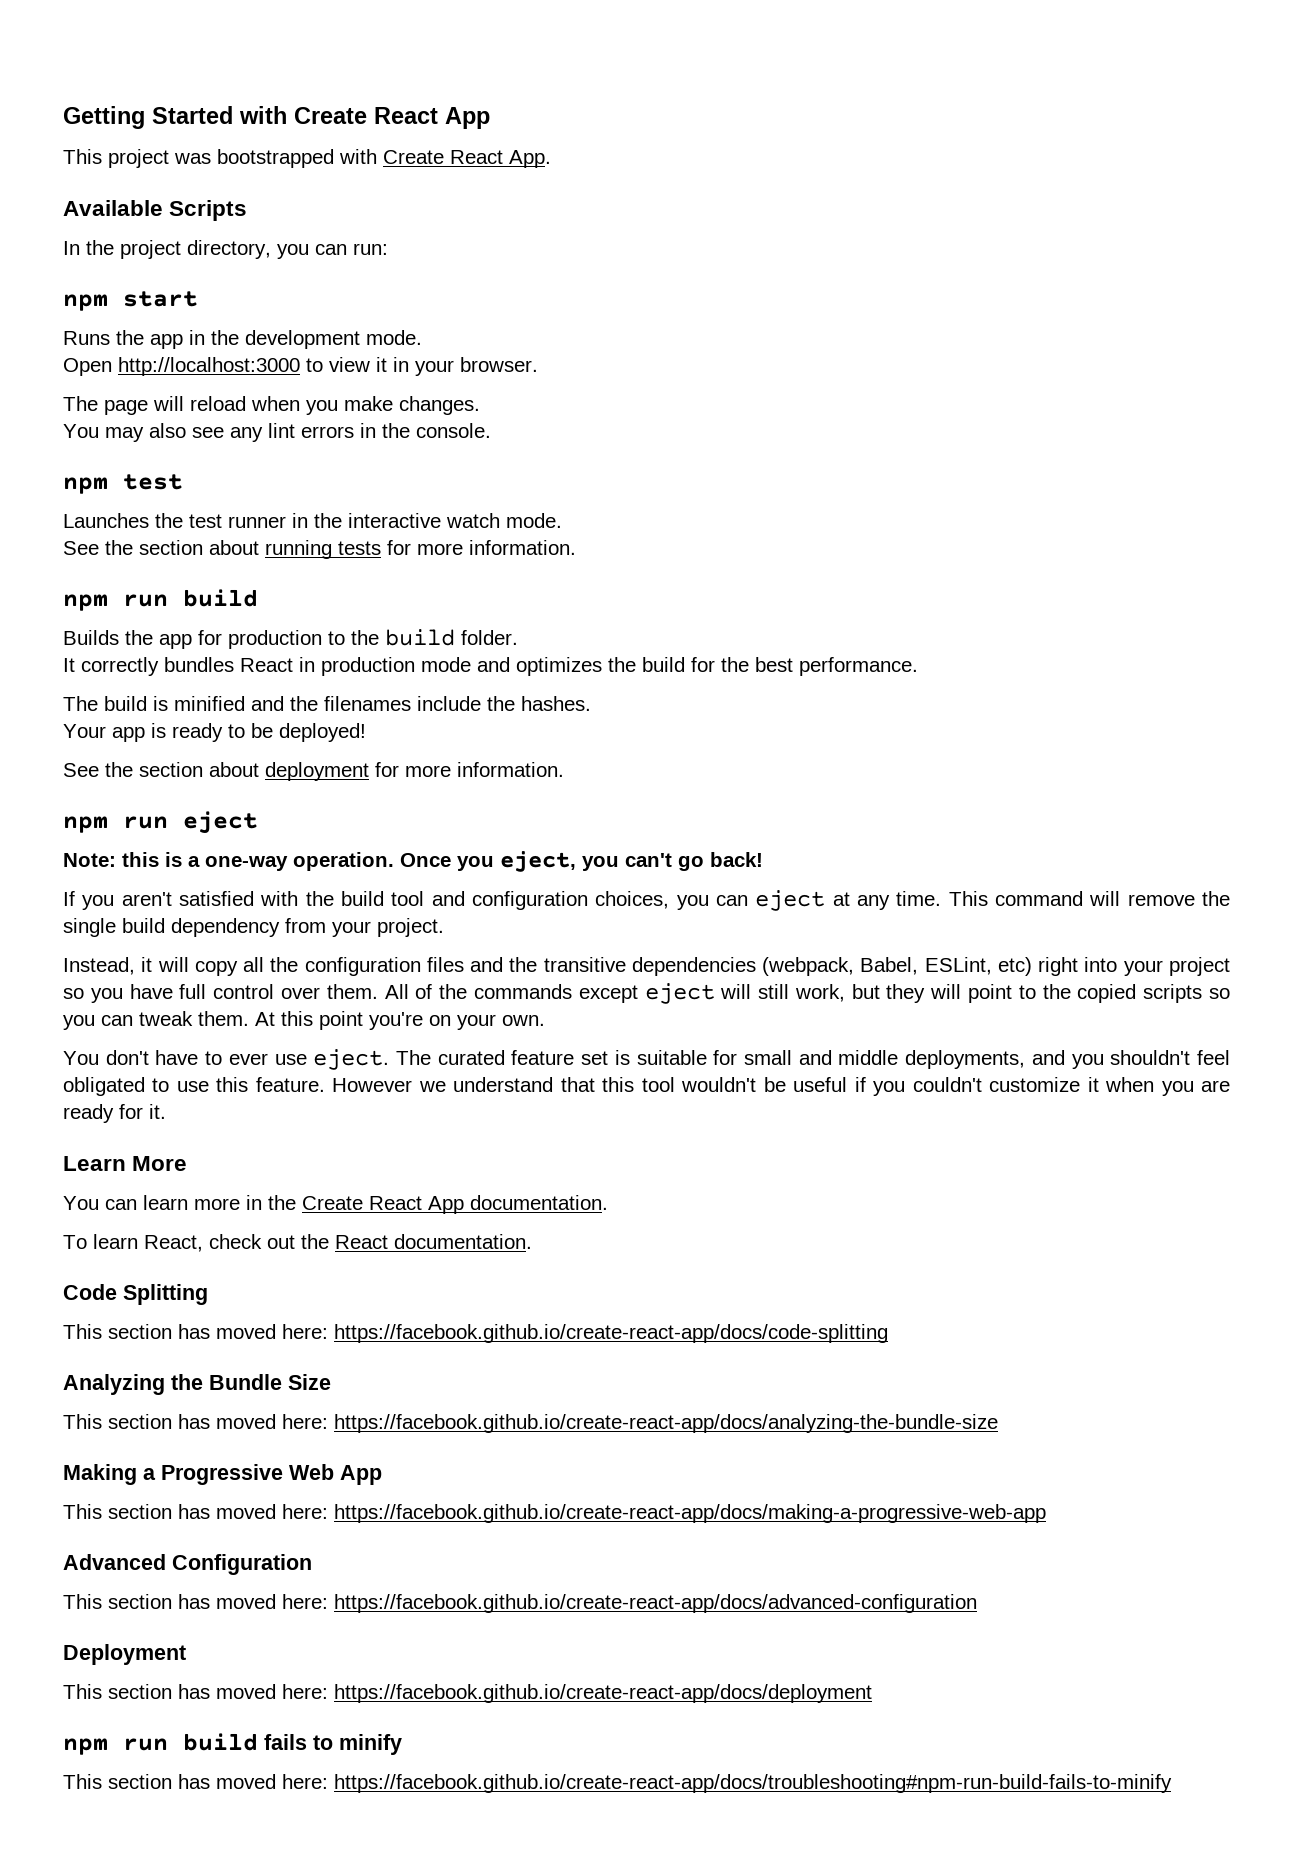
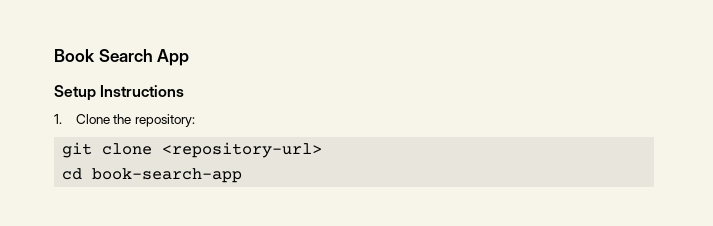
[63,106,490,129] [63,149,551,168] [63,200,248,221] [63,240,388,259] [63,291,198,311] [63,330,422,349] [63,357,538,376] [63,396,480,415] [63,423,491,442] [63,474,183,494] [63,513,562,528] [63,540,576,559] [63,589,258,611] [63,629,518,649] [63,657,918,676] [63,696,591,711] [63,723,366,742] [63,762,564,781] [63,811,258,834] [63,851,763,872] [63,890,1231,911] [63,918,444,937] [63,957,1231,976] [63,983,1230,1004] [63,1011,545,1030] [63,1049,1230,1070] [63,1077,1230,1096] [63,1104,166,1123] [63,1156,188,1171] [63,1195,608,1214] [63,1234,532,1252] [63,1284,208,1305] [63,1324,888,1343] [63,1374,331,1395] [63,1414,998,1433] [63,1464,382,1485] [63,1504,1046,1523] [63,1554,312,1575] [63,1594,977,1613] [63,1644,186,1665] [63,1684,872,1703] [63,1733,402,1755] [63,1774,1172,1793] Getting Started with Create React App // This project was bootstrapped with Create React App. // Available Scripts // In the project directory, you can run: // npm start // Runs the app in the development mode. // Open http://localhost:3000 to view it in your browser. // The page will reload when you make changes. // You may also see any lint errors in the console. // npm test // Launches the test runner in the interactive watch mode. // See the section about running tests for more information. // npm run build // Builds the app for production to the build folder. // It correctly bundles React in production mode and optimizes the build for the best performance. // The build is minified and the filenames include the hashes. // Your app is ready to be deployed! // See the section about deployment for more information. // npm run eject // Note: this is a one-way operation. Once you eject, you can't go back! // If you aren't satisfied with the build tool and configuration choices, you can eject at any time. This command will remove the single build dependency from your project. // Instead, it will copy all the configuration files and the transitive dependencies (webpack, Babel, ESLint, etc) right into your project so you have full control over them. All of the commands except eject will still work, but they will point to the copied scripts so you can tweak them. At this point you're on your own. // You don't have to ever use eject. The curated feature set is suitable for small and middle deployments, and you shouldn't feel obligated to use this feature. However we understand that this tool wouldn't be useful if you couldn't customize it when you are ready for it. // Learn More // You can learn more in the Create React App documentation. // To learn React, check out the React documentation. // Code Splitting // This section has moved here: https://facebook.github.io/create-react-app/docs/code-splitting // Analyzing the Bundle Size // This section has moved here: https://facebook.github.io/create-react-app/docs/analyzing-the-bundle-size // Making a Progressive Web App // This section has moved here: https://facebook.github.io/create-react-app/docs/making-a-progressive-web-app // Advanced Configuration // This section has moved here: https://facebook.github.io/create-react-app/docs/advanced-configuration // Deployment // This section has moved here: https://facebook.github.io/create-react-app/docs/deployment // npm run build fails to minify // This section has moved here: https://facebook.github.io/create-react-app/docs/troubleshooting#npm-run-build-fails-to-minify -> [54,49,190,66] [54,85,185,101] [54,114,196,127] [62,142,323,158] [62,168,243,183] Book Search App // Setup Instructions // 1. Clone the repository: // git clone <repository-url> // cd book-search-app

